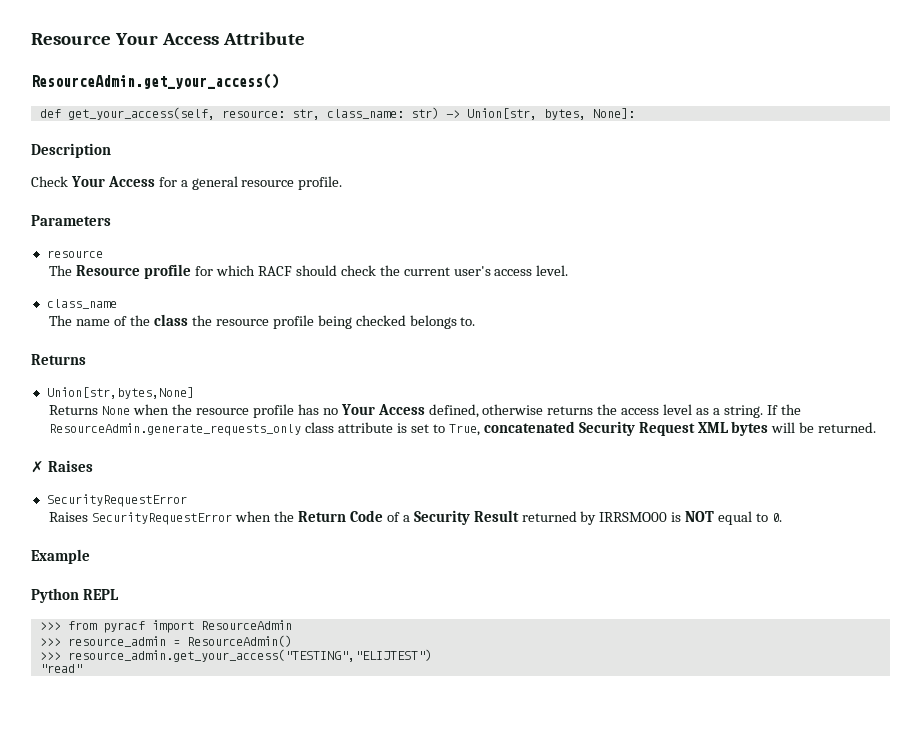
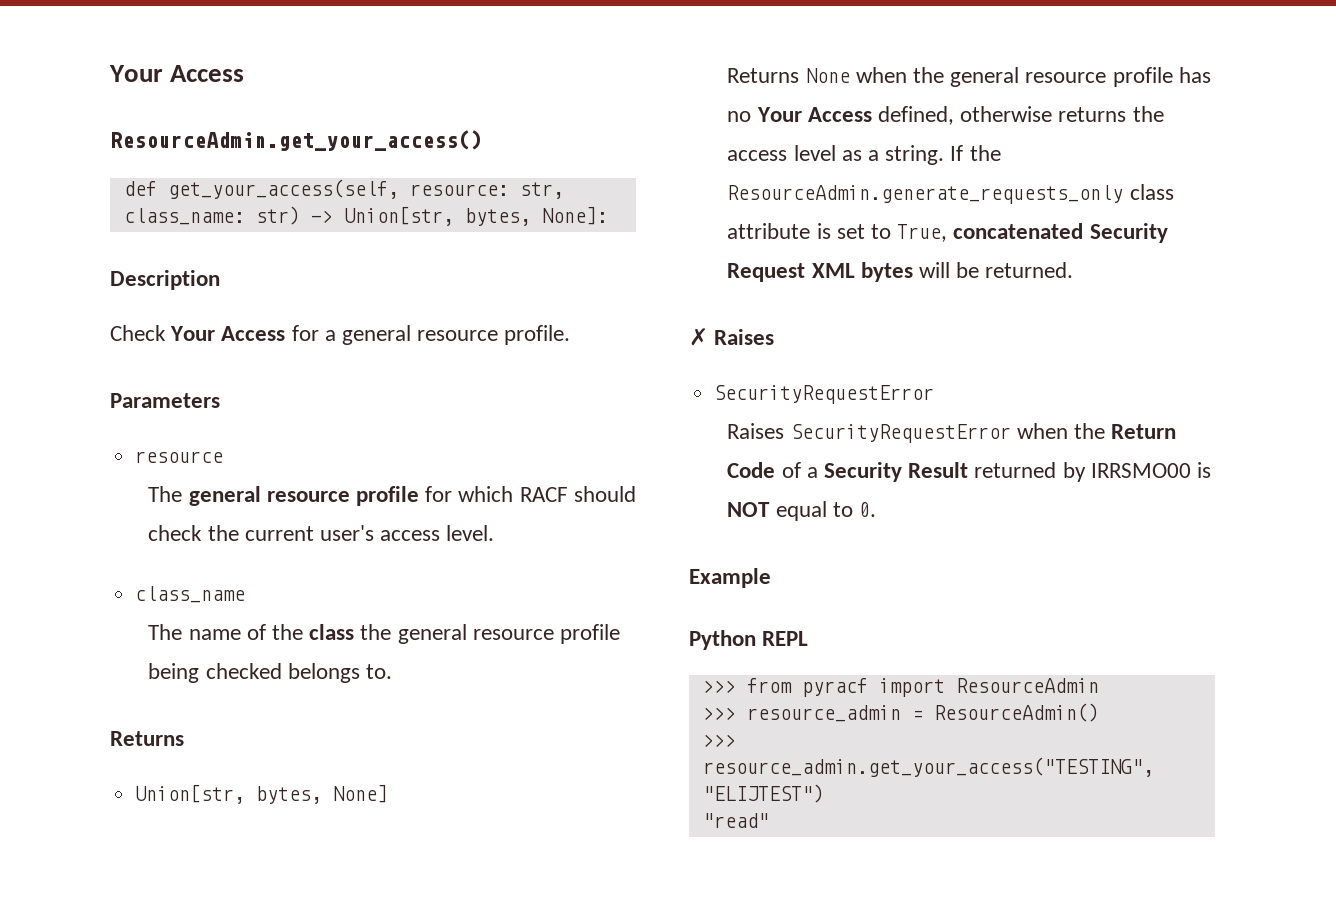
[31,32,305,45] Resource Your Access Attribute -> [109,65,245,82] Your Access
[76,265,141,276] Resource -> [188,486,350,506] general resource
(212, 320) none -> [397,624,467,644] general
[46,387,194,399] Union[str,bytes,None] -> [135,784,389,804] Union[str, bytes, None]
(193, 409) none -> [950,67,1020,87] general

